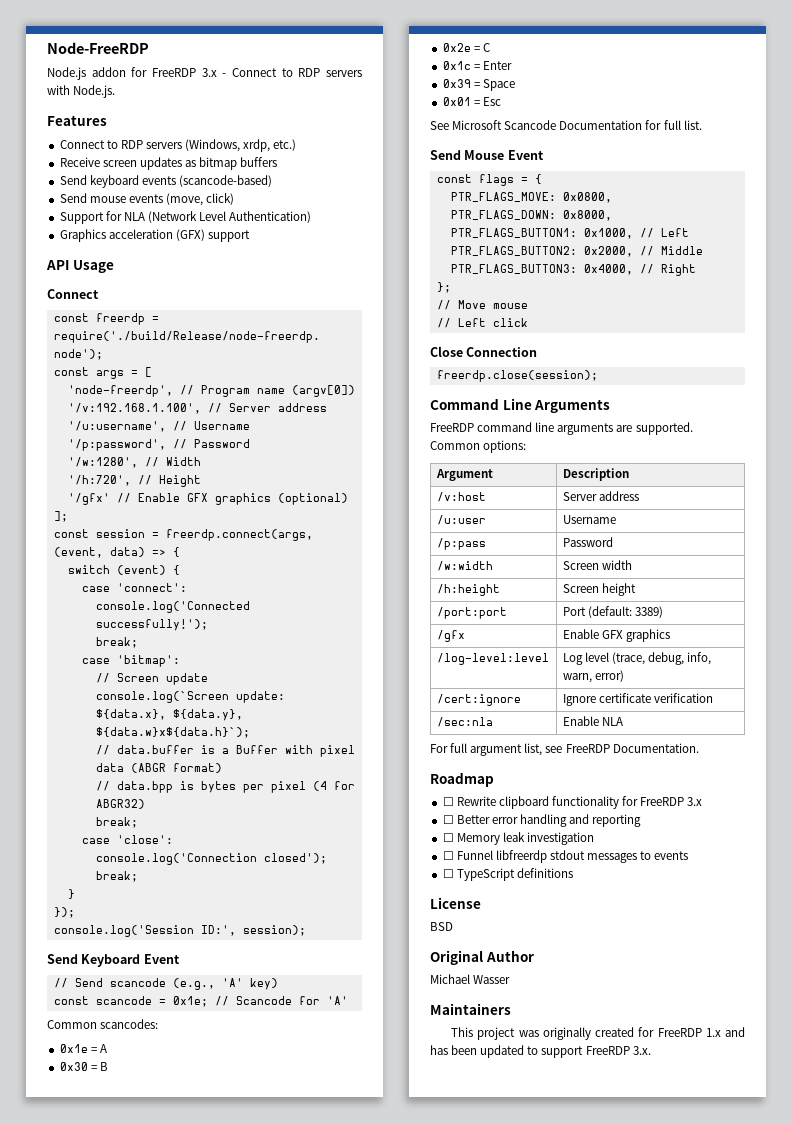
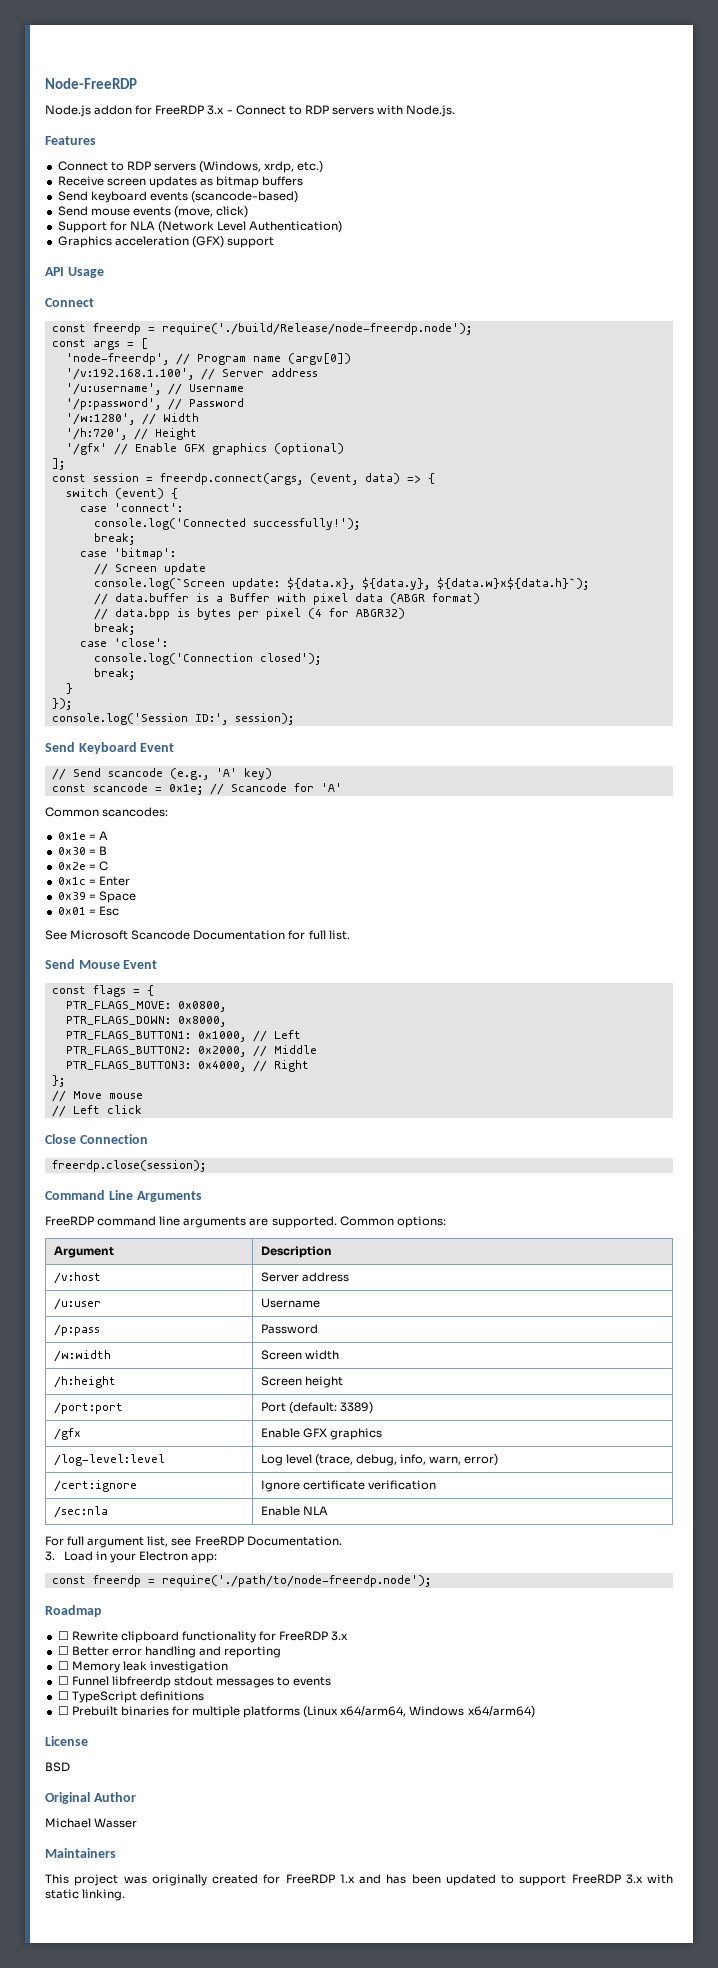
(699, 748) none -> [45,1551,218,1563] [51,1575,431,1587] // 3. Load in your Electron app: // const freerdp = require('./path/to/node-freerdp.node');
(573, 873) none -> [57,1706,535,1718] // ☐ Prebuilt binaries for multiple platforms (Linux x64/arm64, Windows x64/arm64)
[632,1046,651,1055] 3.x. -> [625,1874,673,1884] [45,1889,126,1901] 3.x with static linking.

